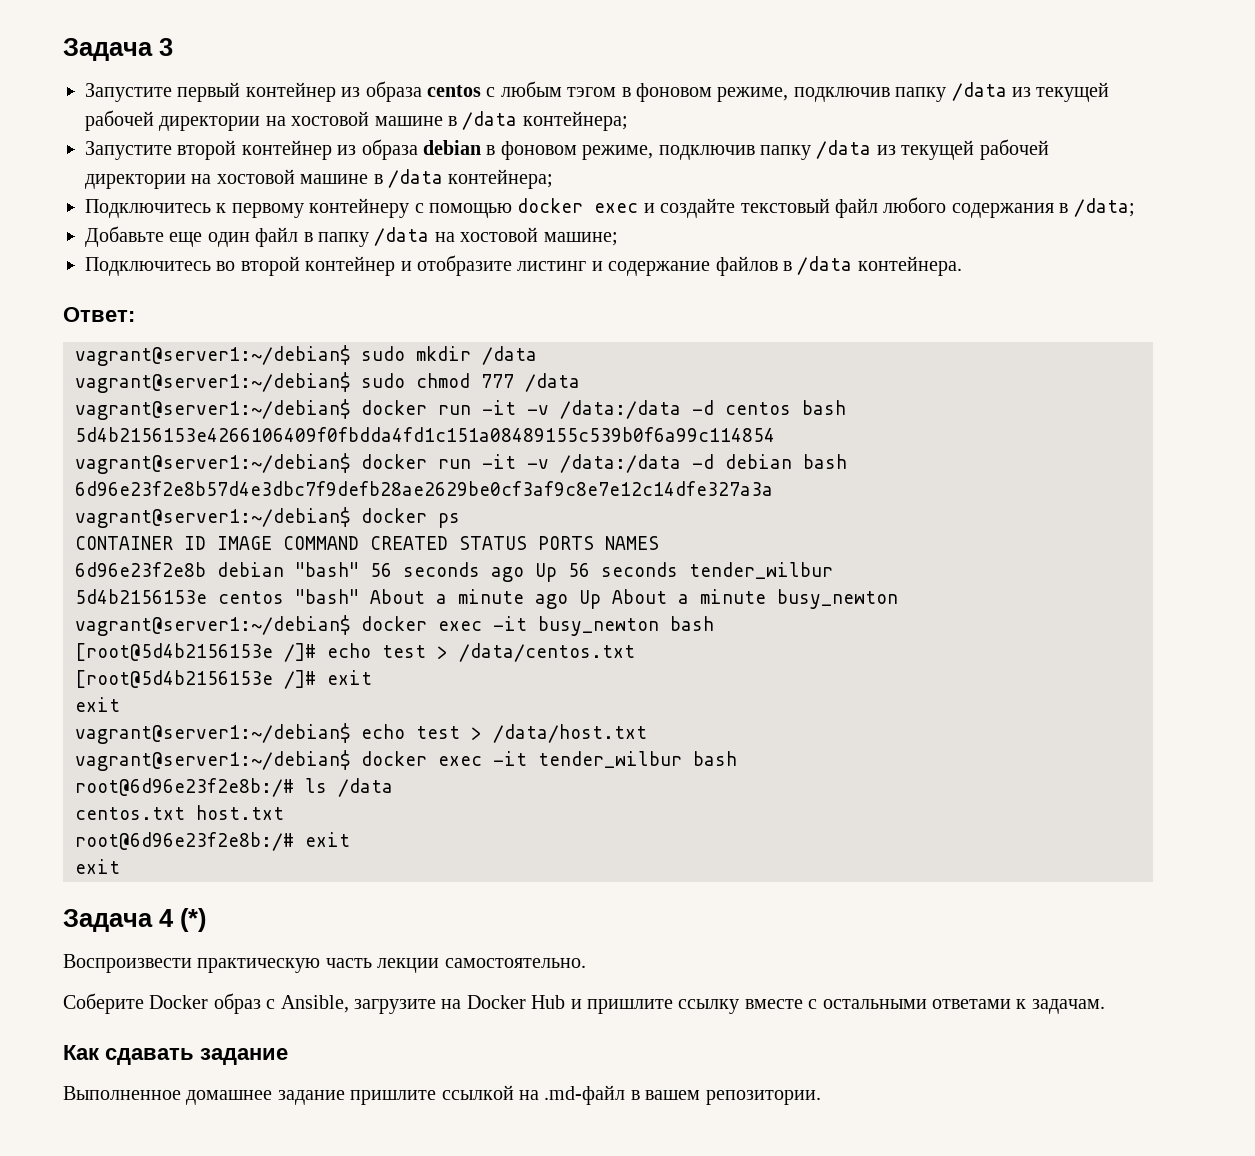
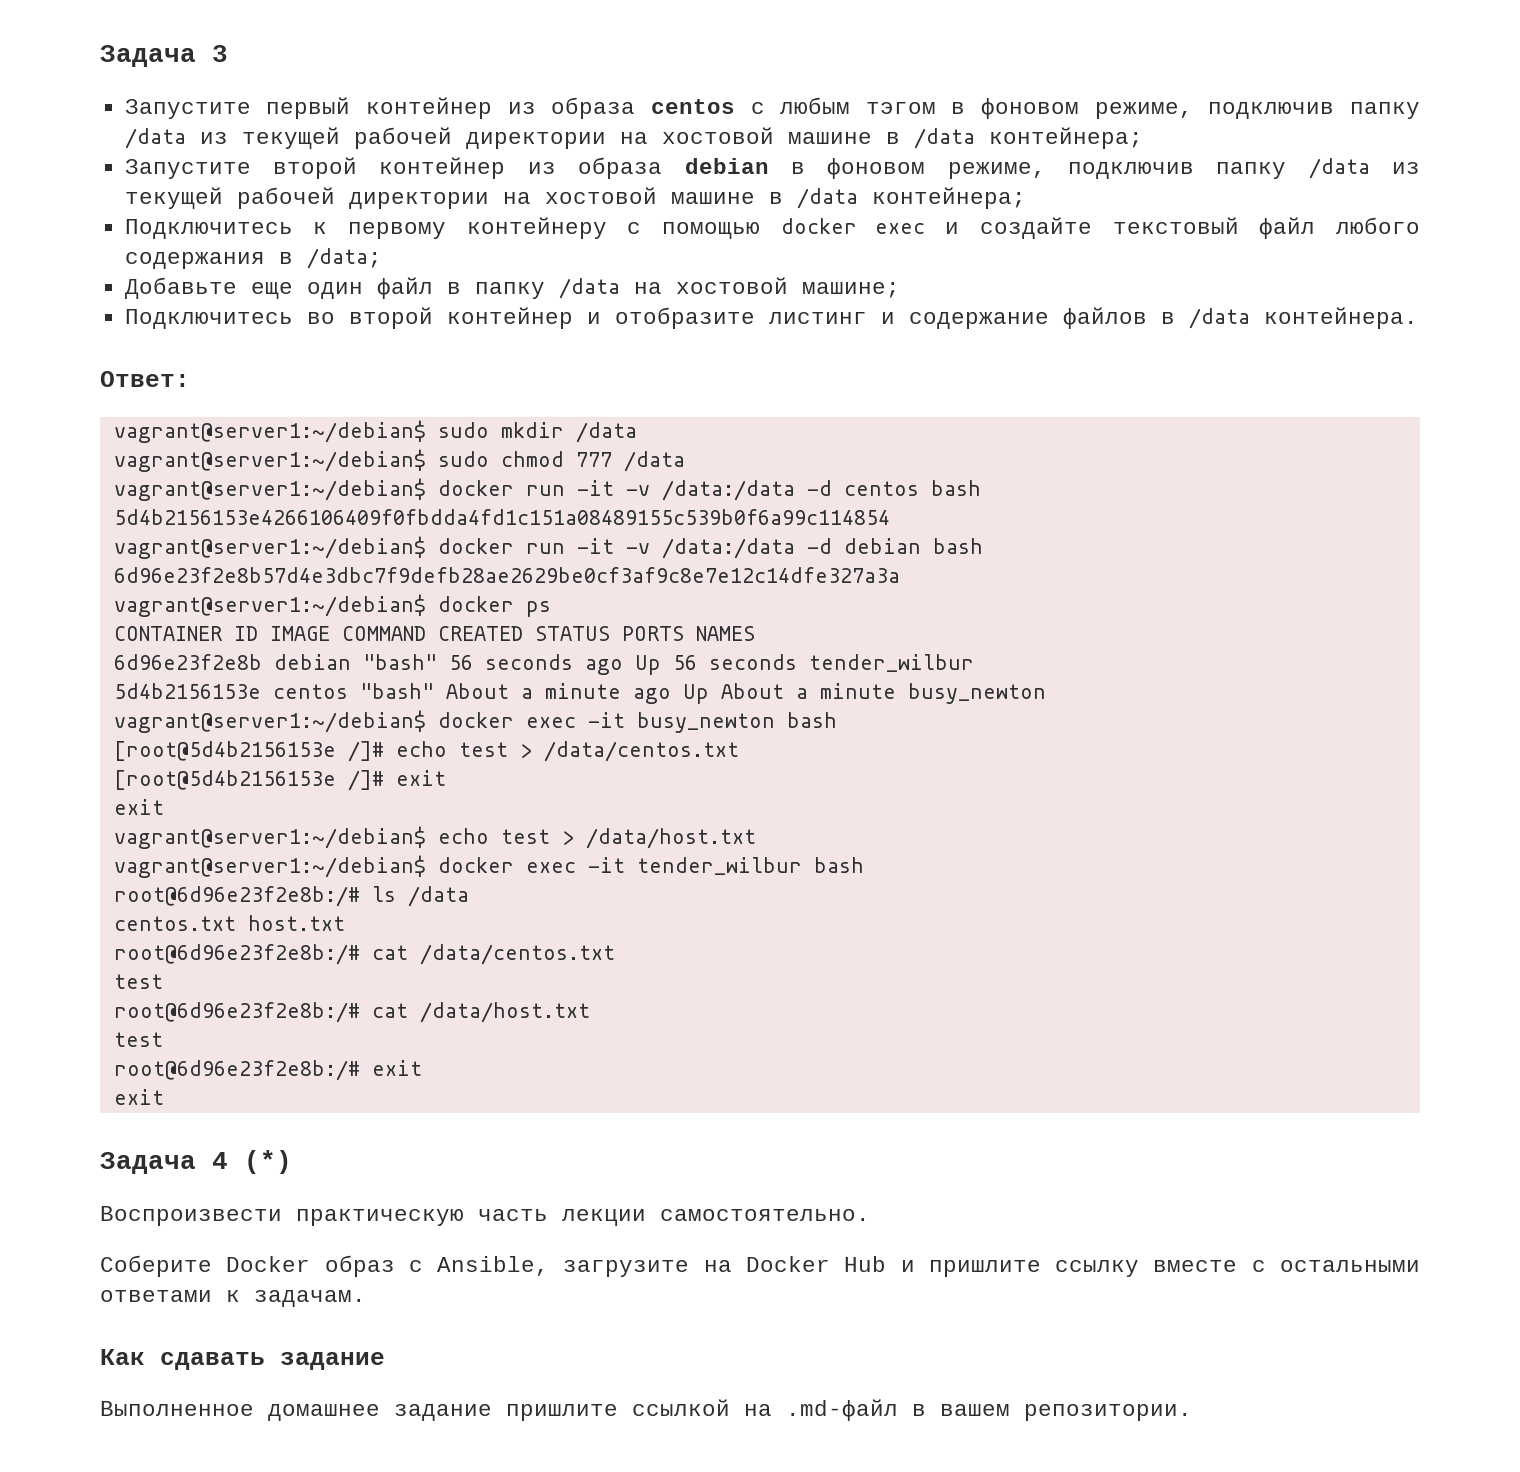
(284, 812) none -> [113,944,615,965] [113,974,163,989] [113,1002,590,1023] [113,1032,163,1047] // root@6d96e23f2e8b:/# cat /data/centos.txt // test // root@6d96e23f2e8b:/# cat /data/host.txt // test

